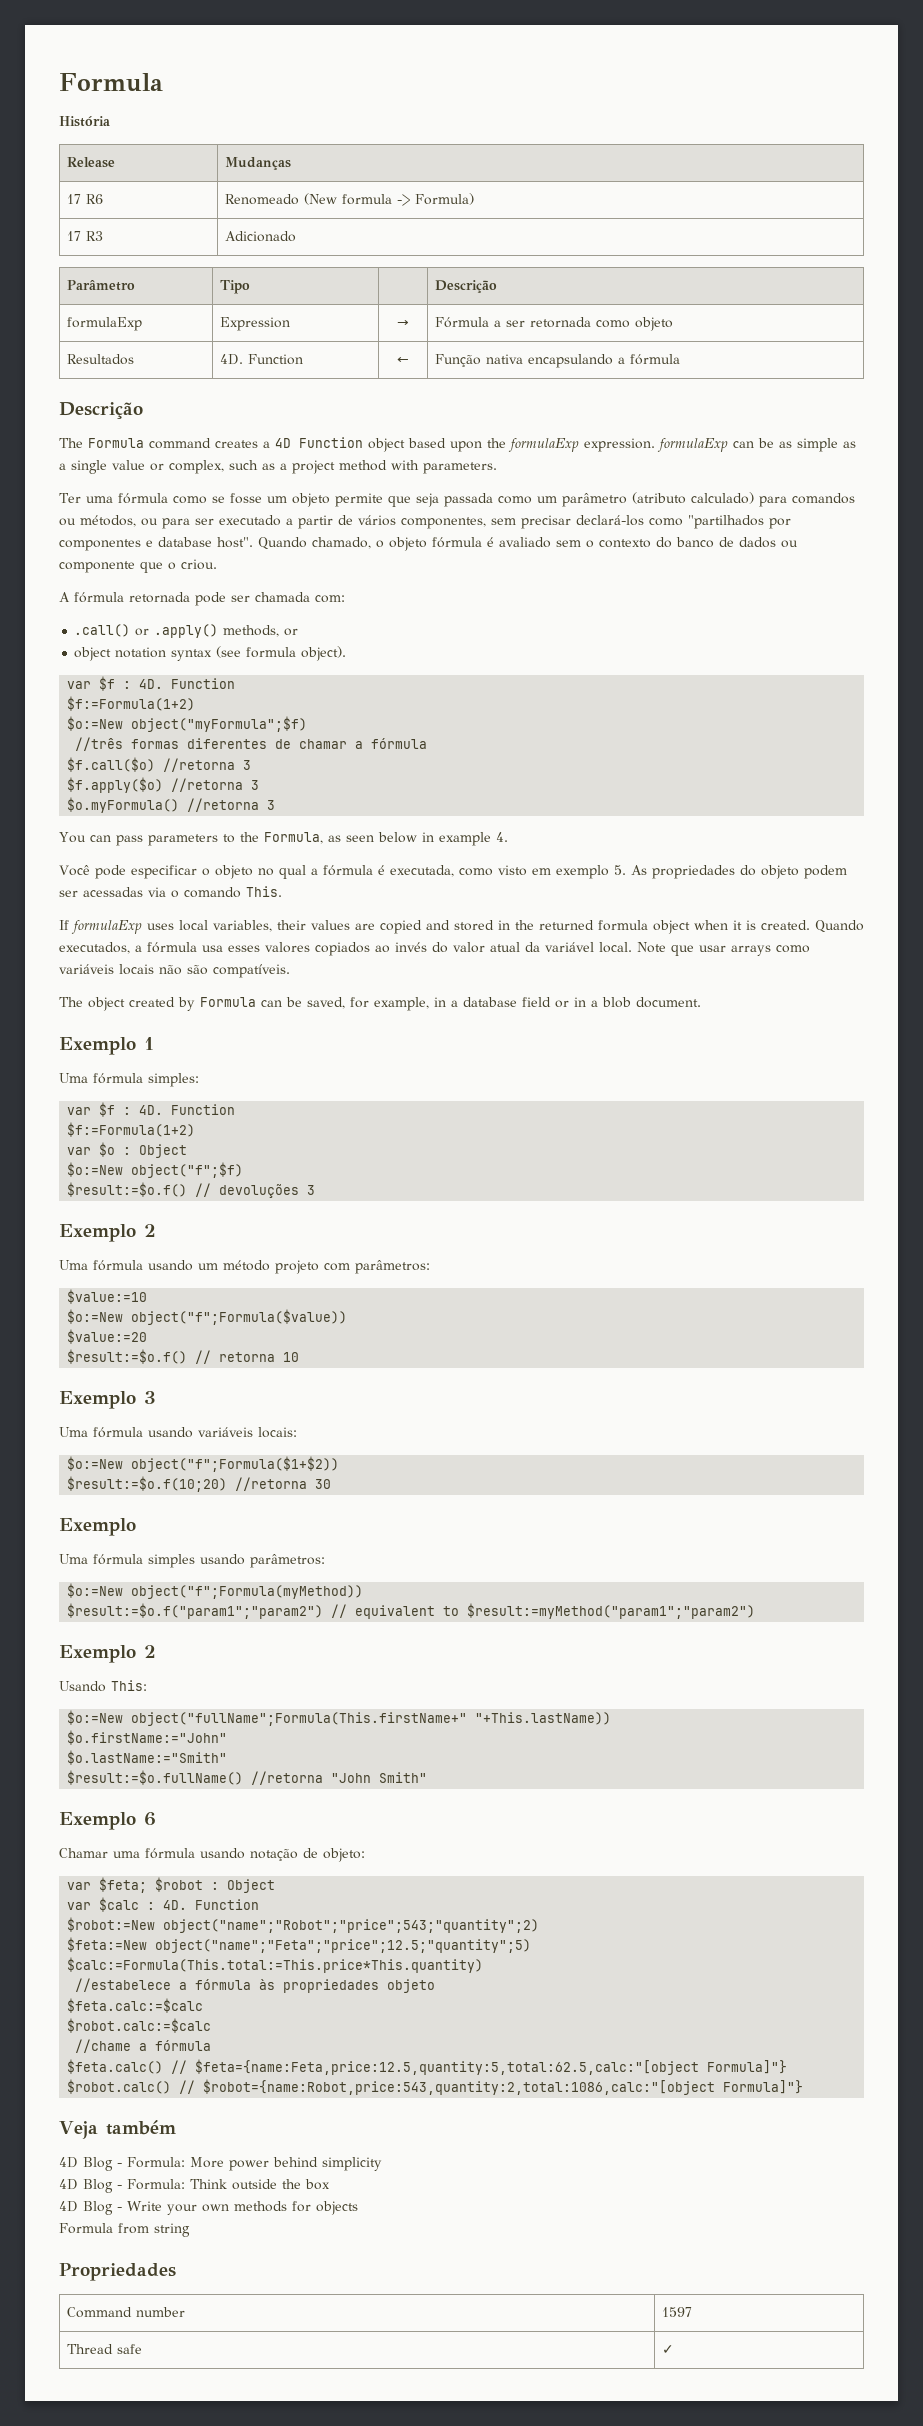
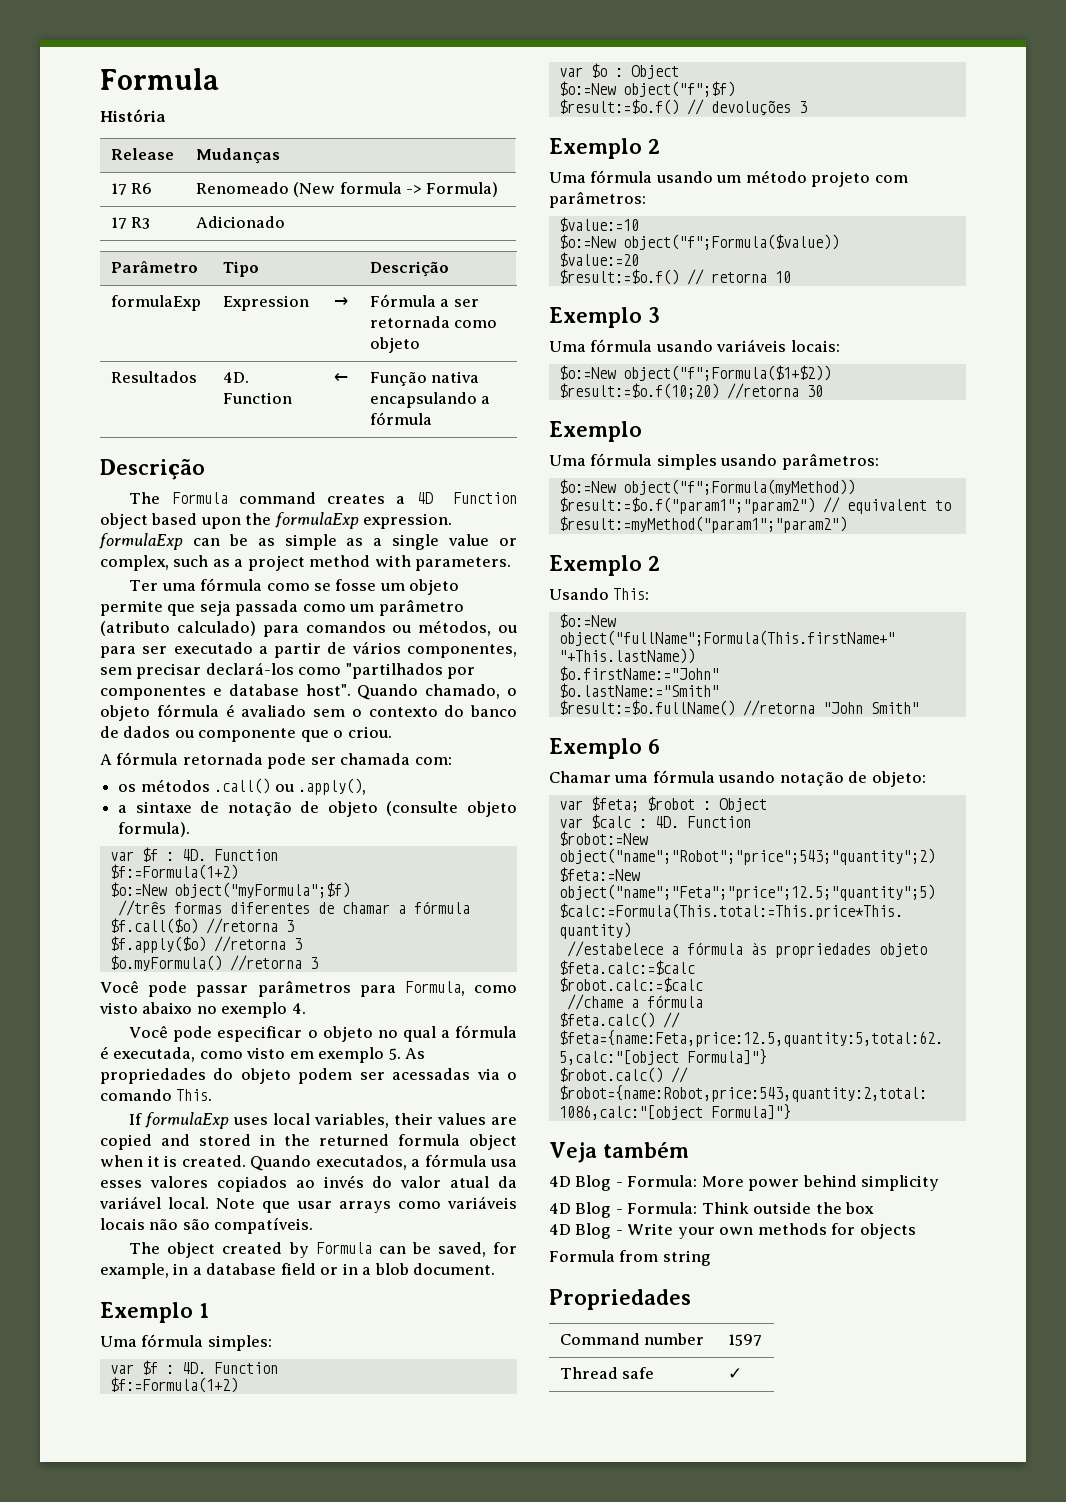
[74,624,299,638] [74,646,347,661] .call() or .apply() methods, or // object notation syntax (see formula object). -> [118,778,366,795] [118,801,517,817] [118,822,191,837] os métodos .call() ou .apply(), // a sintaxe de notação de objeto (consulte objeto formula).
[59,832,491,846] You can pass parameters to the Formula, as seen below in example -> [100,980,517,997] [99,1002,288,1018] Você pode passar parâmetros para Formula, como visto abaixo no exemplo

